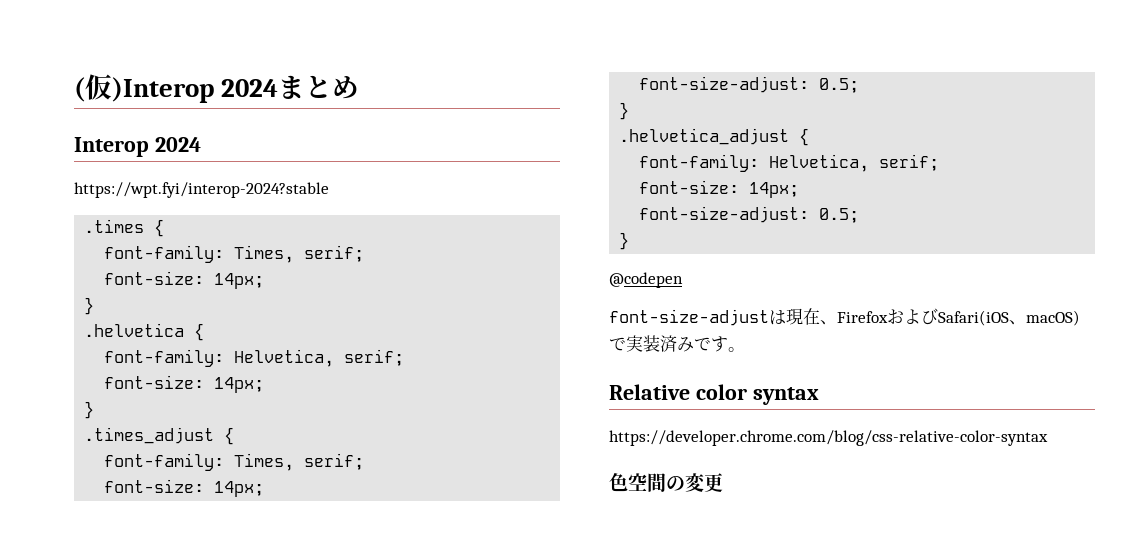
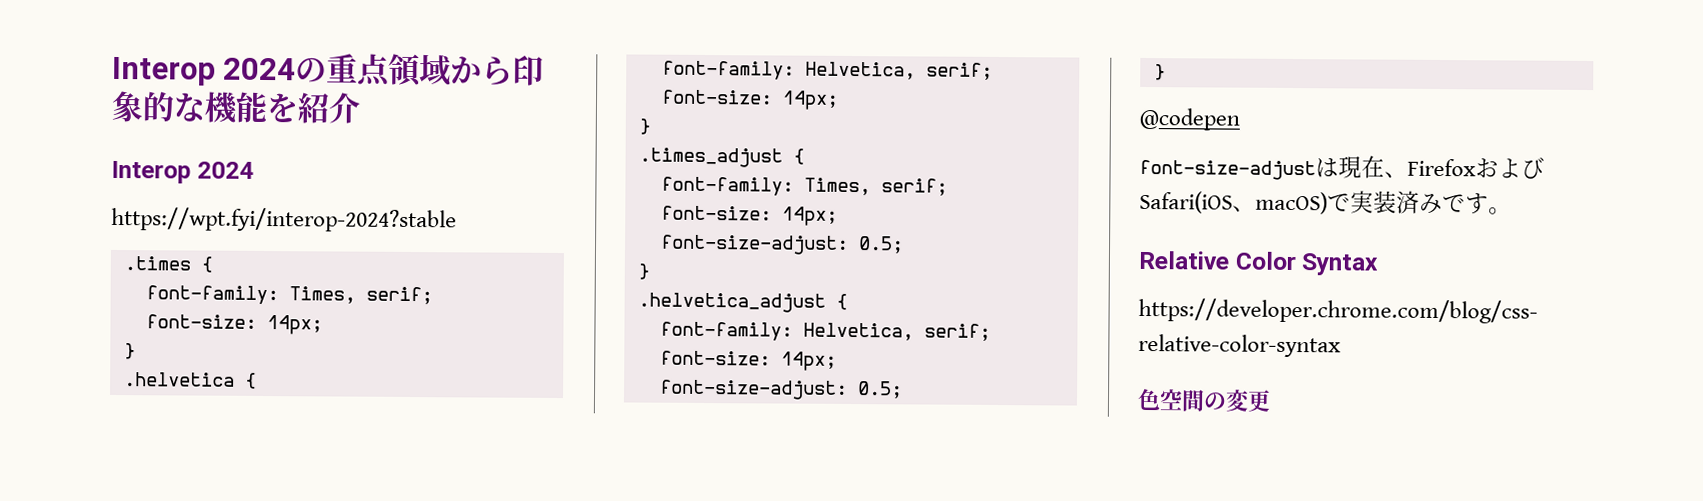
[74,74,360,103] (仮)Interop 2024まとめ -> [112,53,545,87] [111,90,361,124] Interop 2024の重点領域から印象的な機能を紹介
[695,384,819,405] color syntax -> [1234,251,1379,276] Color Syntax

